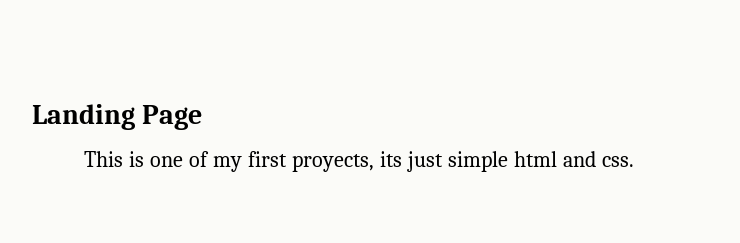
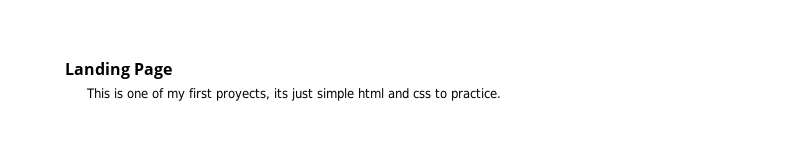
[601,156,634,167] css. -> [413,88,502,101] css to practice.

